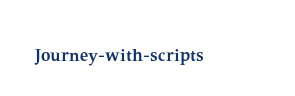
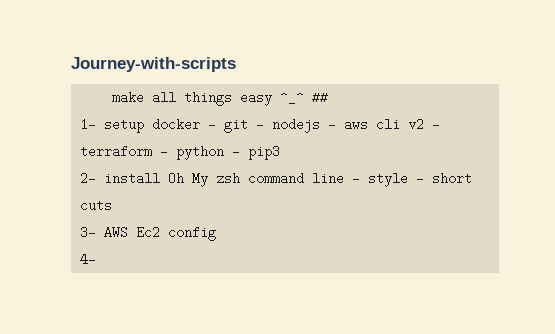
(204, 57) none -> [111,91,328,106] [79,118,440,133] [79,145,280,160] [79,172,472,187] [79,199,112,212] [79,226,216,241] [79,253,96,266] // make all things easy ^_^ ## // 1- setup docker - git - nodejs - aws cli v2 - terraform - python - pip3 // 2- install Oh My zsh command line - style - short cuts // 3- AWS Ec2 config // 4-

